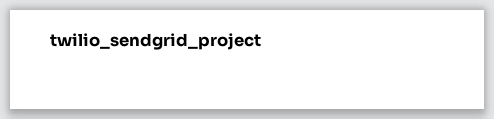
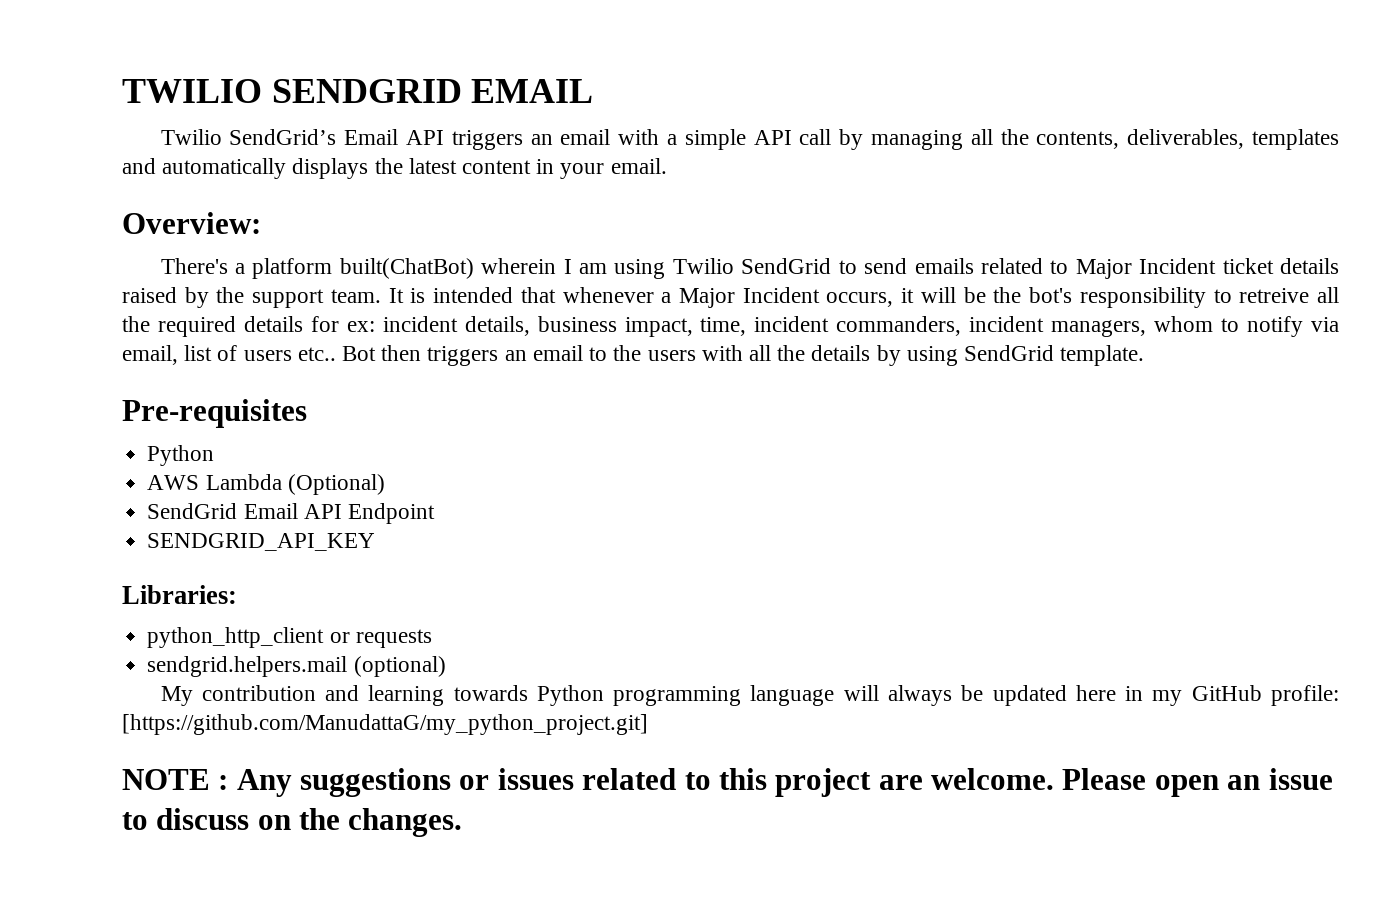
[50,33,261,50] twilio_sendgrid_project -> [122,79,594,103] [160,129,1339,150] [122,158,667,179] [122,212,261,234] [160,258,1340,279] [122,287,1340,308] [122,316,1339,337] [122,345,1145,366] [122,399,307,428] [147,445,215,466] [147,474,385,495] [147,503,435,524] [147,533,376,551] [122,585,237,604] [147,627,432,648] [147,656,446,677] [160,685,1339,706] [122,714,648,735] [122,768,1333,797] [122,808,463,837] TWILIO SENDGRID EMAIL // Twilio SendGrid’s Email API triggers an email with a simple API call by managing all the contents, deliverables, templates and automatically displays the latest content in your email. // Overview: // There's a platform built(ChatBot) wherein I am using Twilio SendGrid to send emails related to Major Incident ticket details raised by the support team. It is intended that whenever a Major Incident occurs, it will be the bot's responsibility to retreive all the required details for ex: incident details, business impact, time, incident commanders, incident managers, whom to notify via email, list of users etc.. Bot then triggers an email to the users with all the details by using SendGrid template. // Pre-requisites // Python // AWS Lambda (Optional) // SendGrid Email API Endpoint // SENDGRID_API_KEY // Libraries: // python_http_client or requests // sendgrid.helpers.mail (optional) // My contribution and learning towards Python programming language will always be updated here in my GitHub profile: [https://github.com/ManudattaG/my_python_project.git] // NOTE : Any suggestions or issues related to this project are welcome. Please open an issue to discuss on the changes.

